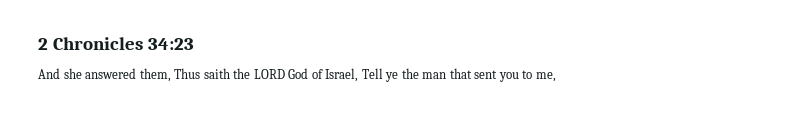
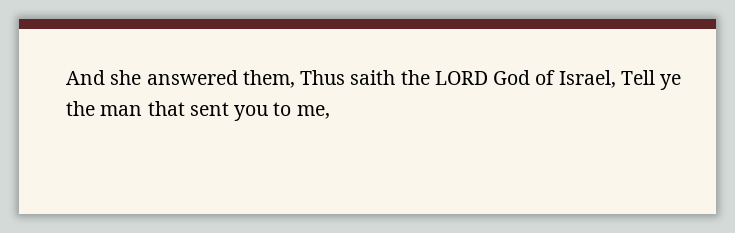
[38,37,194,50] 2 Chronicles 34:23 // -> (66, 77) none

